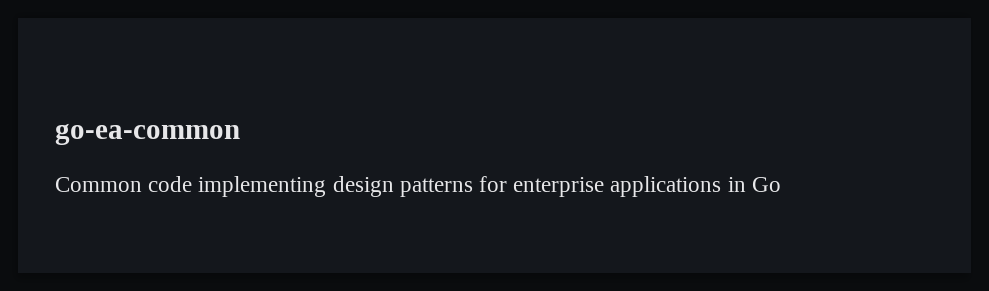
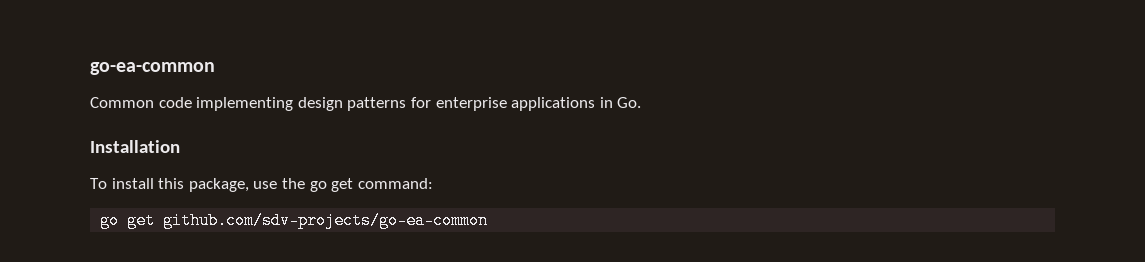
[751,177,781,192] Go -> [617,97,642,108] [90,140,180,153] [90,178,433,192] [100,212,489,229] Go. // Installation // To install this package, use the go get command: // go get github.com/sdv-projects/go-ea-common

